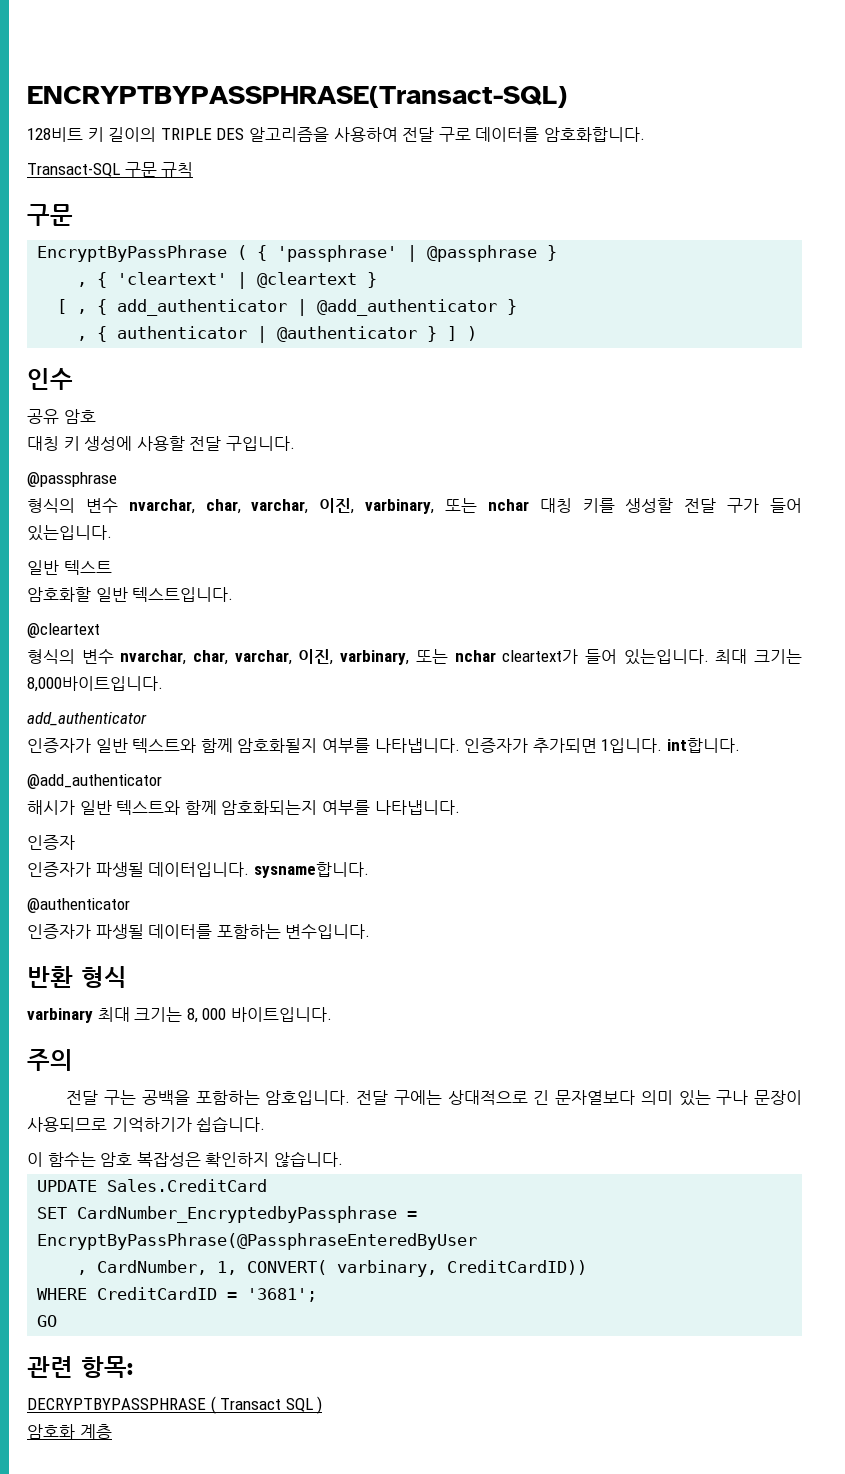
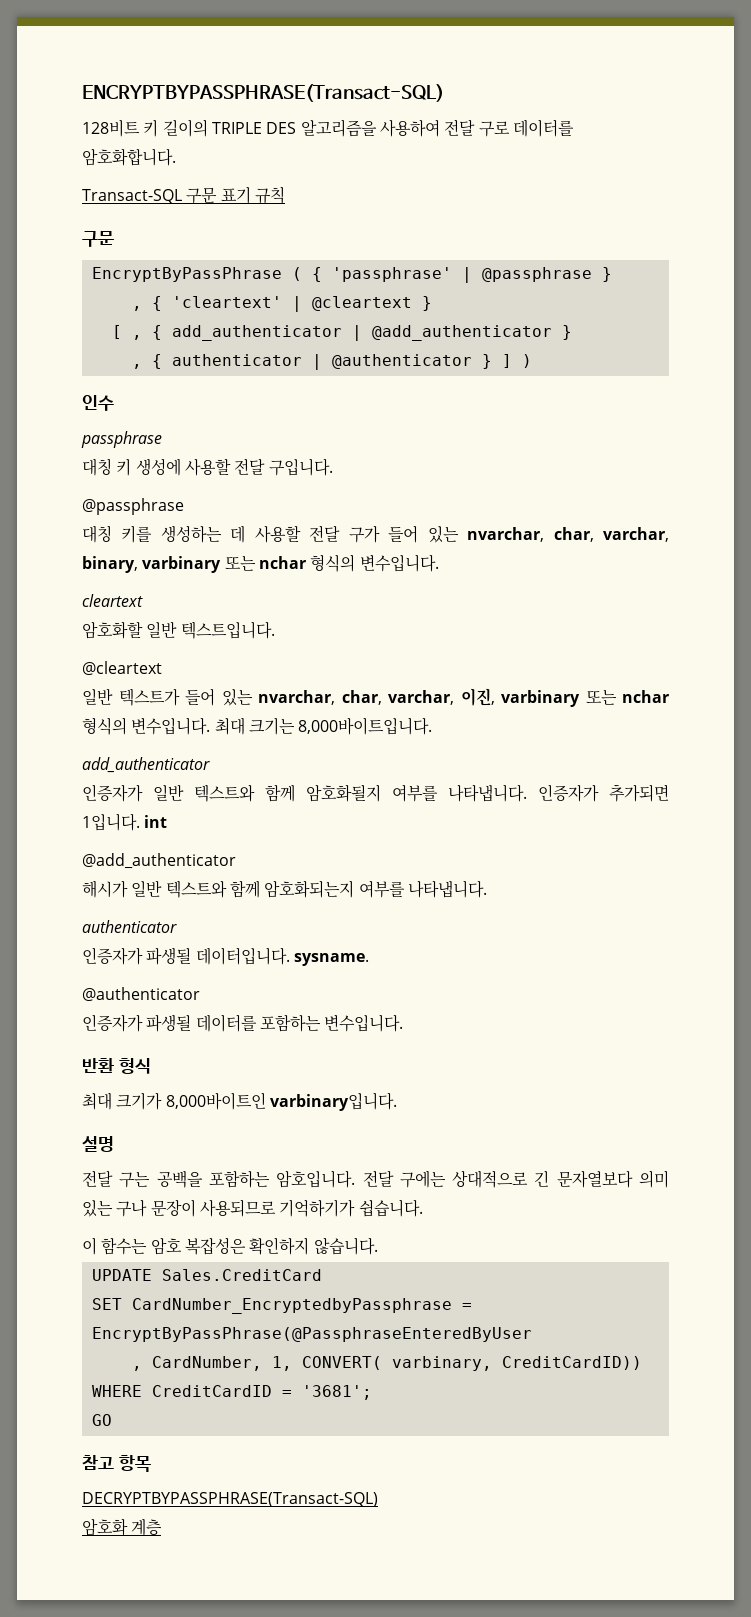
(157, 169) none -> [220,186,251,204] 표기
[27,409,96,424] 공유 암호 -> [81,431,162,448] passphrase
[27,498,803,514] [27,525,112,541] [27,560,112,575] 형식의 변수 nvarchar, char, varchar, 이진, varbinary, 또는 nchar 대칭 키를 생성할 전달 구가 들어 있는입니다. // 일반 텍스트 -> [82,525,669,543] [82,554,439,573] [82,594,143,607] 대칭 키를 생성하는 데 사용할 전달 구가 들어 있는 nvarchar, char, varchar, binary, varbinary 또는 nchar 형식의 변수입니다. // cleartext
[27,649,709,665] 형식의 변수 nvarchar, char, varchar, 이진, varbinary, 또는 nchar cleartext가 들어 있는입니다. -> [82,688,669,707] [82,717,211,735] 일반 텍스트가 들어 있는 nvarchar, char, varchar, 이진, varbinary 또는 nchar 형식의 변수입니다.
[666,738,740,753] int합니다. -> [144,815,168,828] int
[27,835,75,850] 인증자 -> [82,920,177,933] authenticator
[253,862,369,878] sysname합니다. -> [293,953,369,966] sysname.
[27,1007,332,1023] [27,1049,73,1071] varbinary 최대 크기는 8, 000 바이트입니다. // 주의 -> [82,1092,397,1111] [82,1136,114,1152] 최대 크기가 8,000바이트인 varbinary입니다. // 설명
[27,1356,133,1378] [27,1396,323,1414] 관련 항목: // DECRYPTBYPASSPHRASE ( Transact SQL ) -> [82,1455,151,1472] [82,1492,378,1507] 참고 항목 // DECRYPTBYPASSPHRASE(Transact-SQL)

